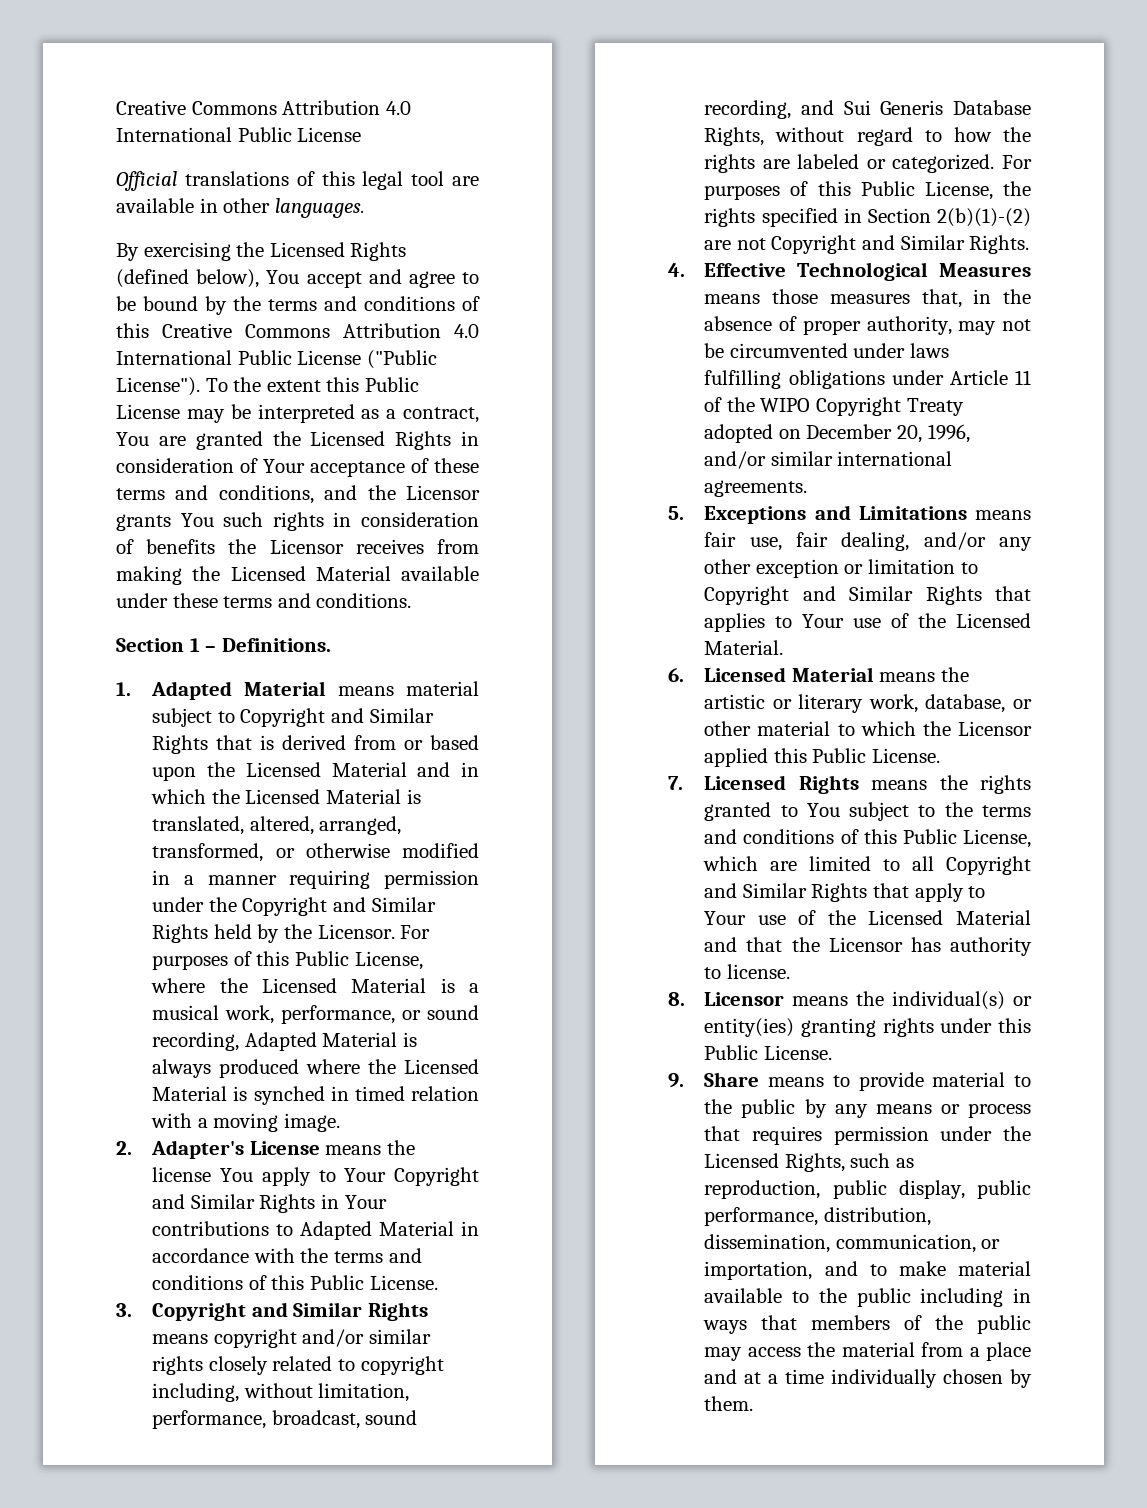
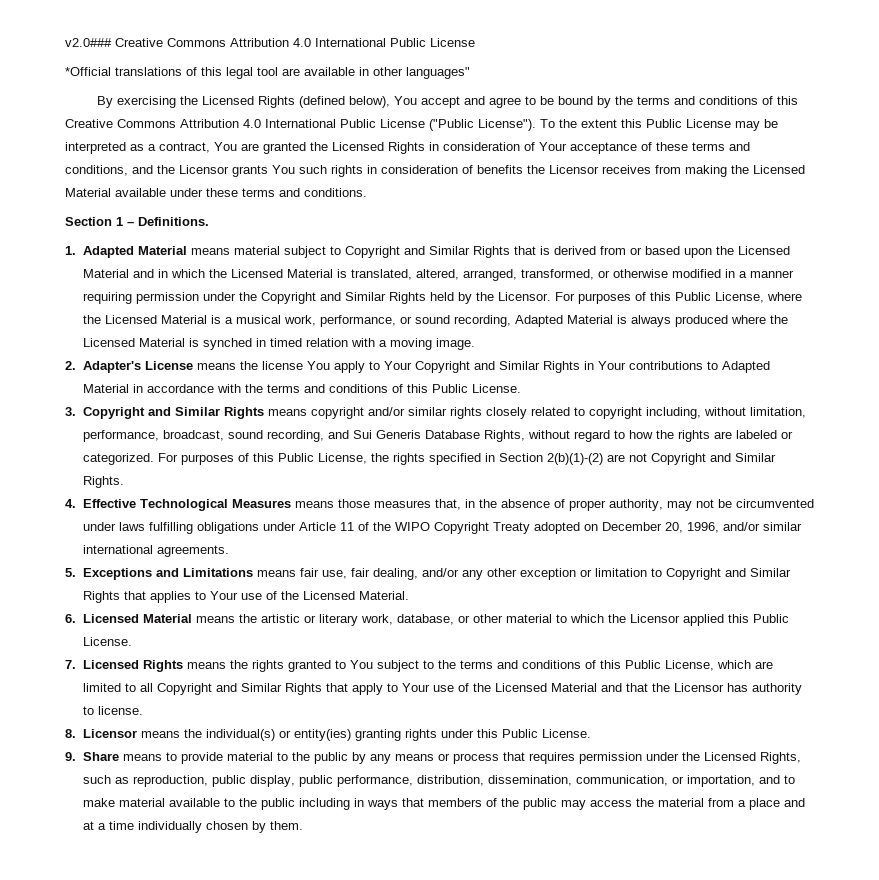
(116, 107) none -> [65,38,112,47] v2.0###
[116,171,177,191] Official -> [65,67,111,76] *Official
[274,198,365,218] languages. -> [406,67,470,79] languages"

